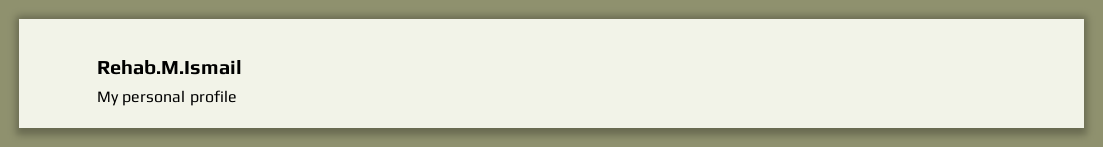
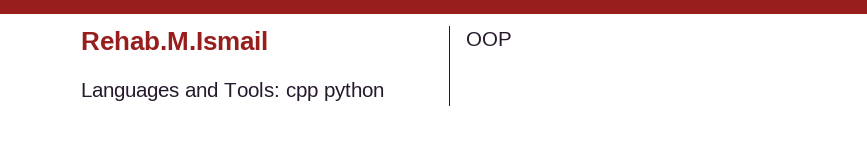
[97,90,237,106] My personal profile -> [81,82,384,101] [466,32,512,46] Languages and Tools: cpp python OOP

